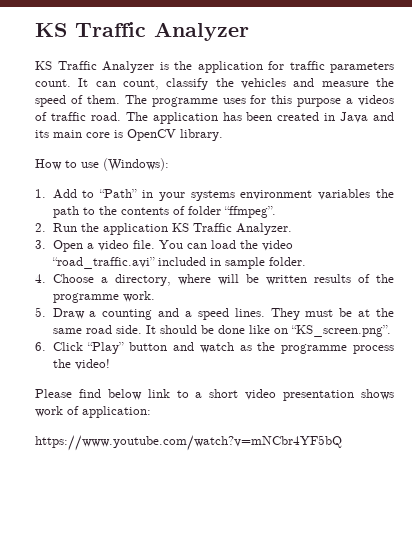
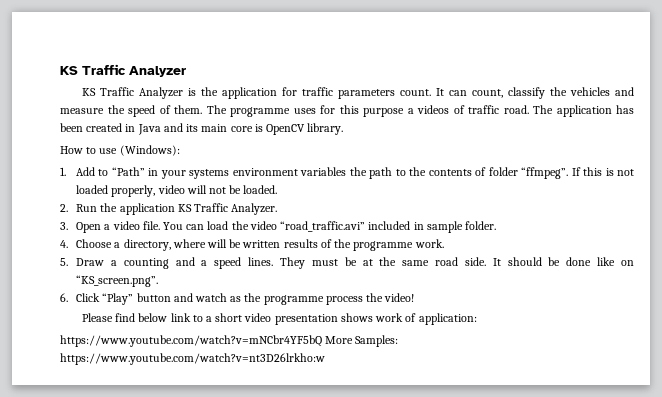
(276, 212) none -> [571,167,634,176] [76,185,278,197] If this is not loaded properly, video will not be loaded.
(342, 443) none -> [325,335,399,347] [60,353,325,365] More Samples: https://www.youtube.com/watch?v=nt3D26lrkho:w

